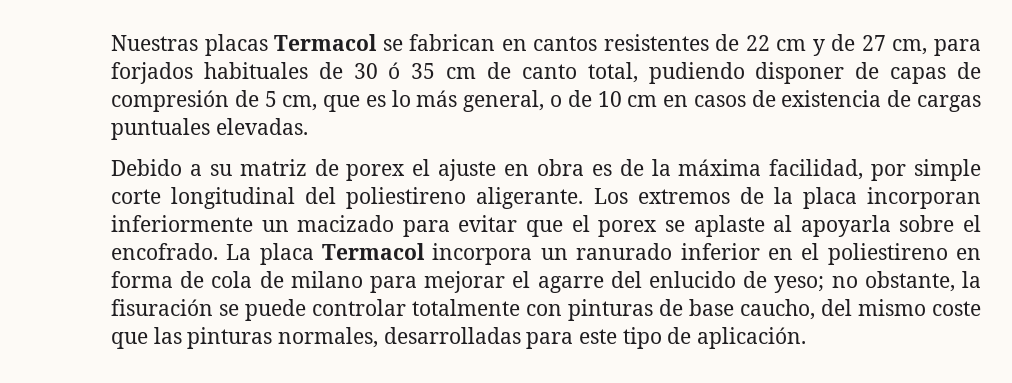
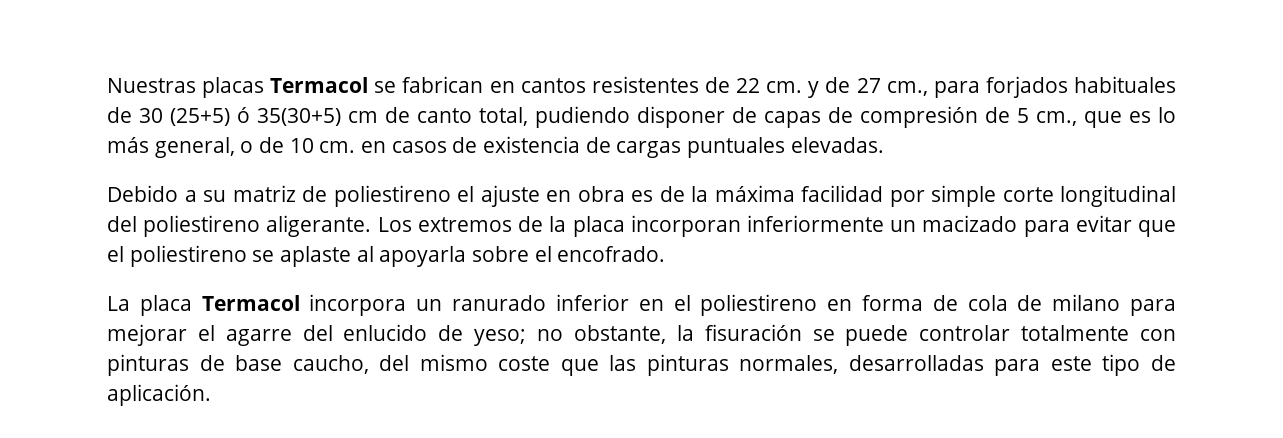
[776,39,807,51] cm -> [766,81,803,93] cm.
[892,39,928,55] cm, -> [886,81,928,96] cm.,
[388,62,436,79] ó 35 -> [170,107,341,126] (25+5) ó 35(30+5)
[282,95,318,111] cm, -> [1036,111,1077,126] cm.,
[627,95,658,107] cm -> [319,141,356,153] cm.
[346,164,406,181] porex -> [333,185,451,207] poliestireno
[769,159,864,180] facilidad, -> [801,185,883,202] facilidad
[598,220,658,237] porex -> [129,245,247,267] poliestireno
(218, 251) none -> (666, 254) //

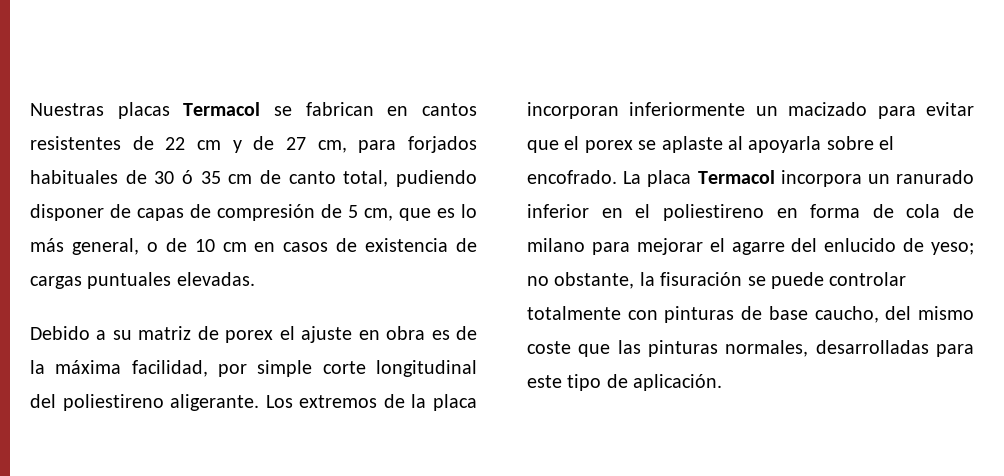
[766,81,803,93] cm. -> [196,140,221,150] cm
[886,81,928,96] cm., -> [317,140,347,153] cm,
[170,107,341,126] (25+5) ó 35(30+5) -> [181,170,221,184] ó 35
[1036,111,1077,126] cm., -> [364,208,393,221] cm,
[319,141,356,153] cm. -> [222,242,247,252] cm
[333,185,451,207] poliestireno -> [225,330,274,343] porex
[801,185,883,202] facilidad -> [131,360,208,377] facilidad,
[129,245,247,267] poliestireno -> [584,140,633,153] porex
(666, 254) // -> (617, 177) none

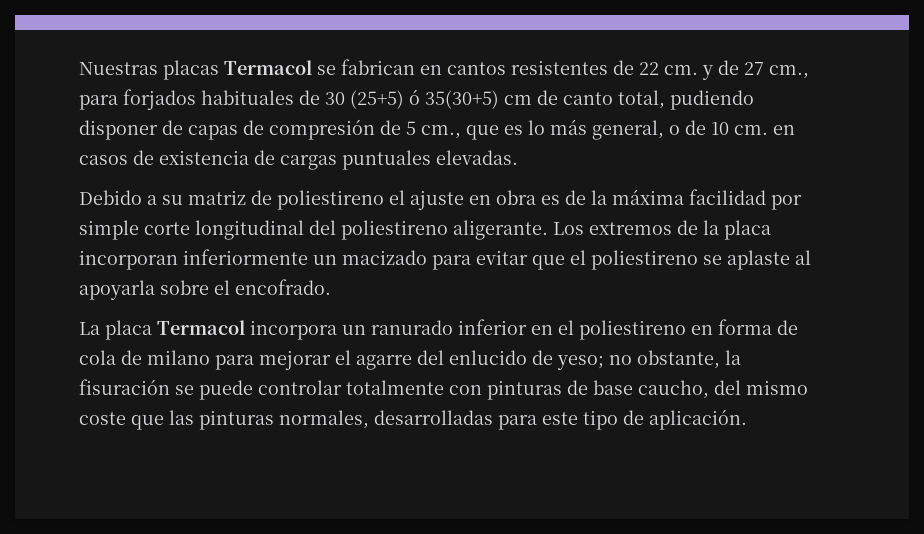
[196,140,221,150] cm -> [664,65,698,75] cm.
[317,140,347,153] cm, -> [769,65,809,79] cm.,
[181,170,221,184] ó 35 -> [350,89,499,109] (25+5) ó 35(30+5)
[364,208,393,221] cm, -> [421,125,461,139] cm.,
[222,242,247,252] cm -> [734,125,768,135] cm.
[225,330,274,343] porex -> [277,190,384,210] poliestireno
[131,360,208,377] facilidad, -> [689,189,766,205] facilidad
[584,140,633,153] porex -> [591,250,698,270] poliestireno
(617, 177) none -> (331, 287) //

